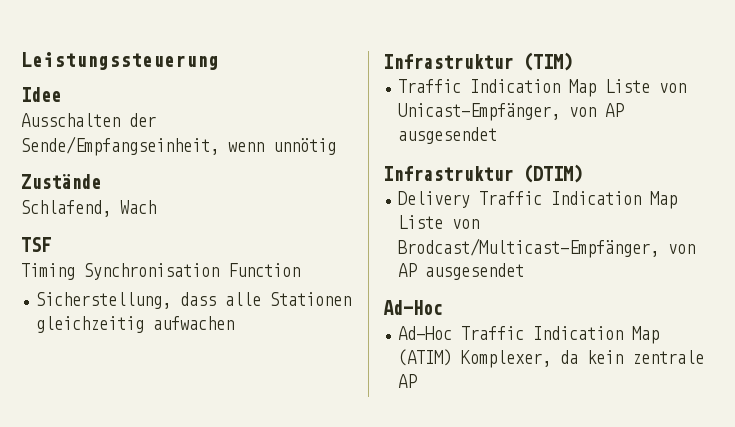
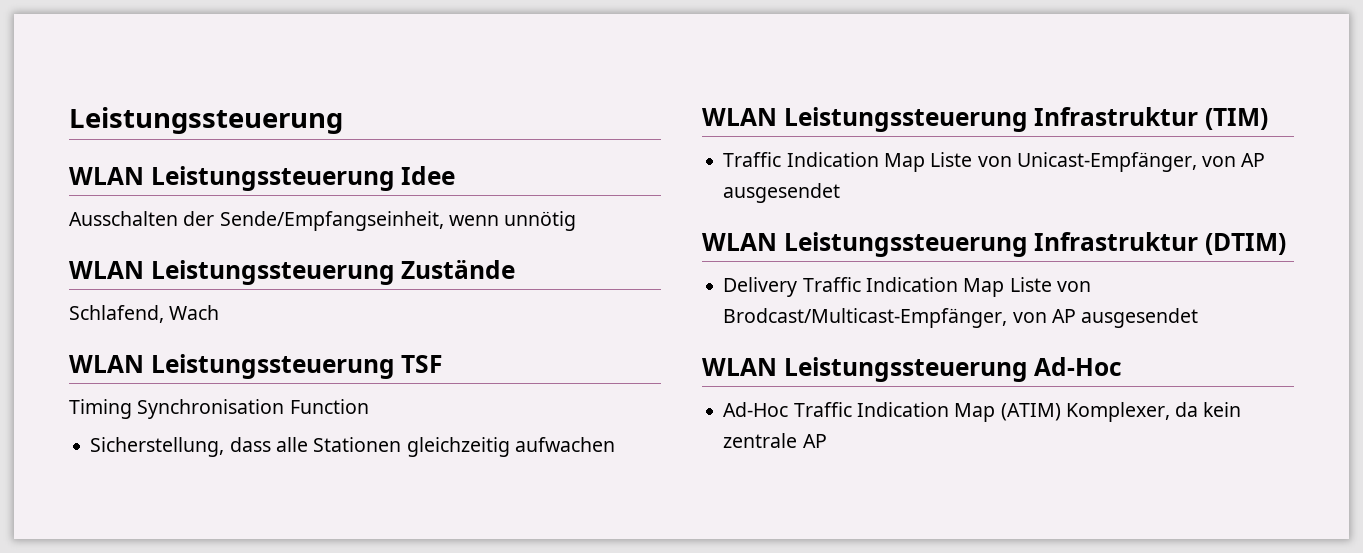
(219, 61) none -> [69,166,395,191] WLAN Leistungssteuerung
(336, 146) none -> [69,260,395,285] WLAN Leistungssteuerung
(156, 207) none -> [69,354,395,379] WLAN Leistungssteuerung
(235, 323) none -> [702,107,1028,132] WLAN Leistungssteuerung
(498, 135) none -> [702,232,1028,257] WLAN Leistungssteuerung
(525, 271) none -> [702,357,1028,382] WLAN Leistungssteuerung

